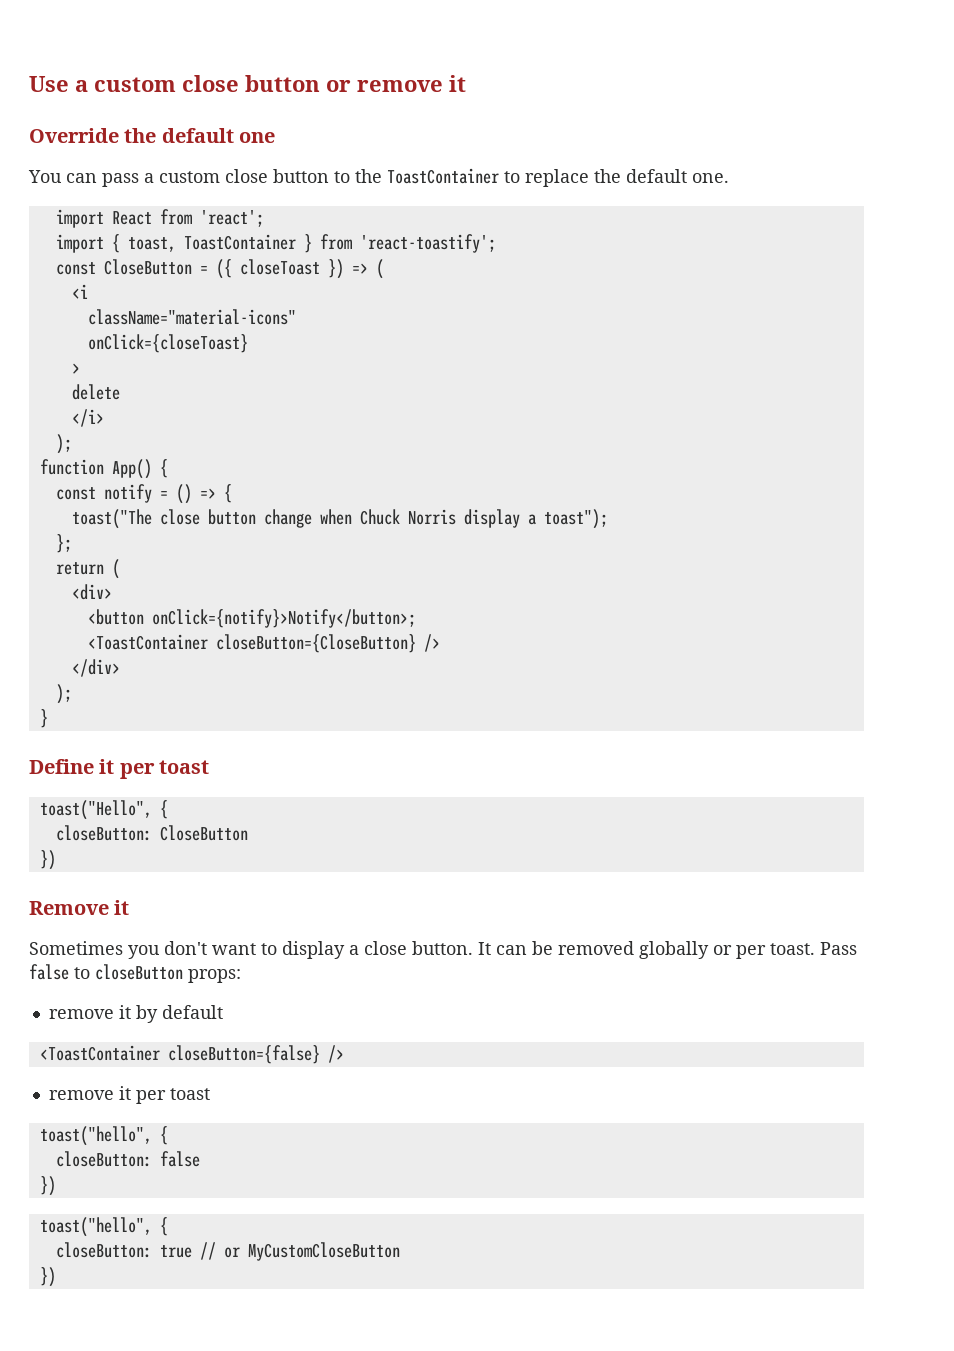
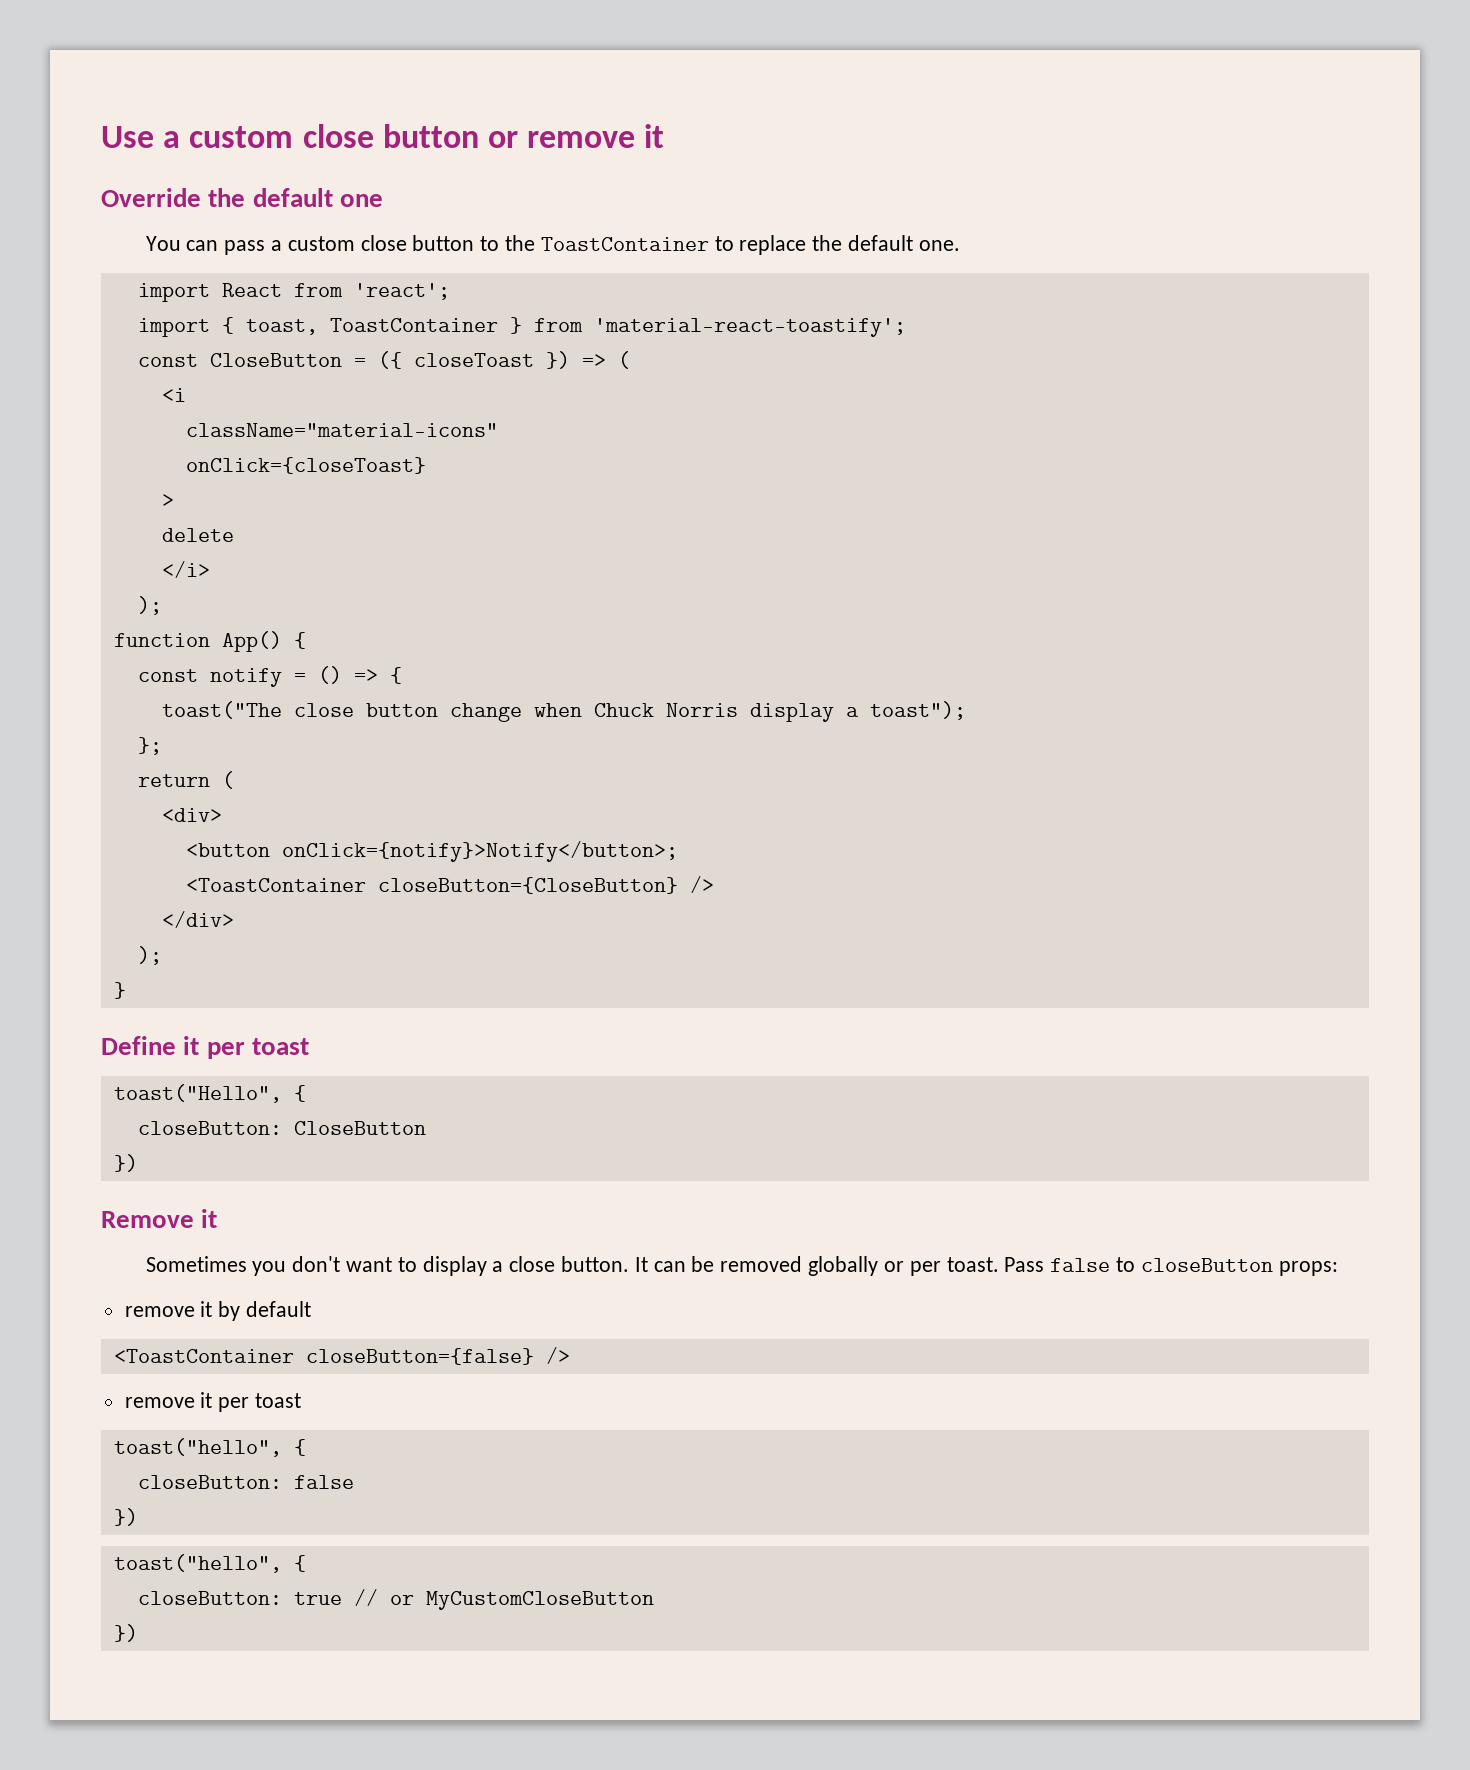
[359,234,496,253] 'react-toastify'; -> [593,318,906,337] 'material-react-toastify';

